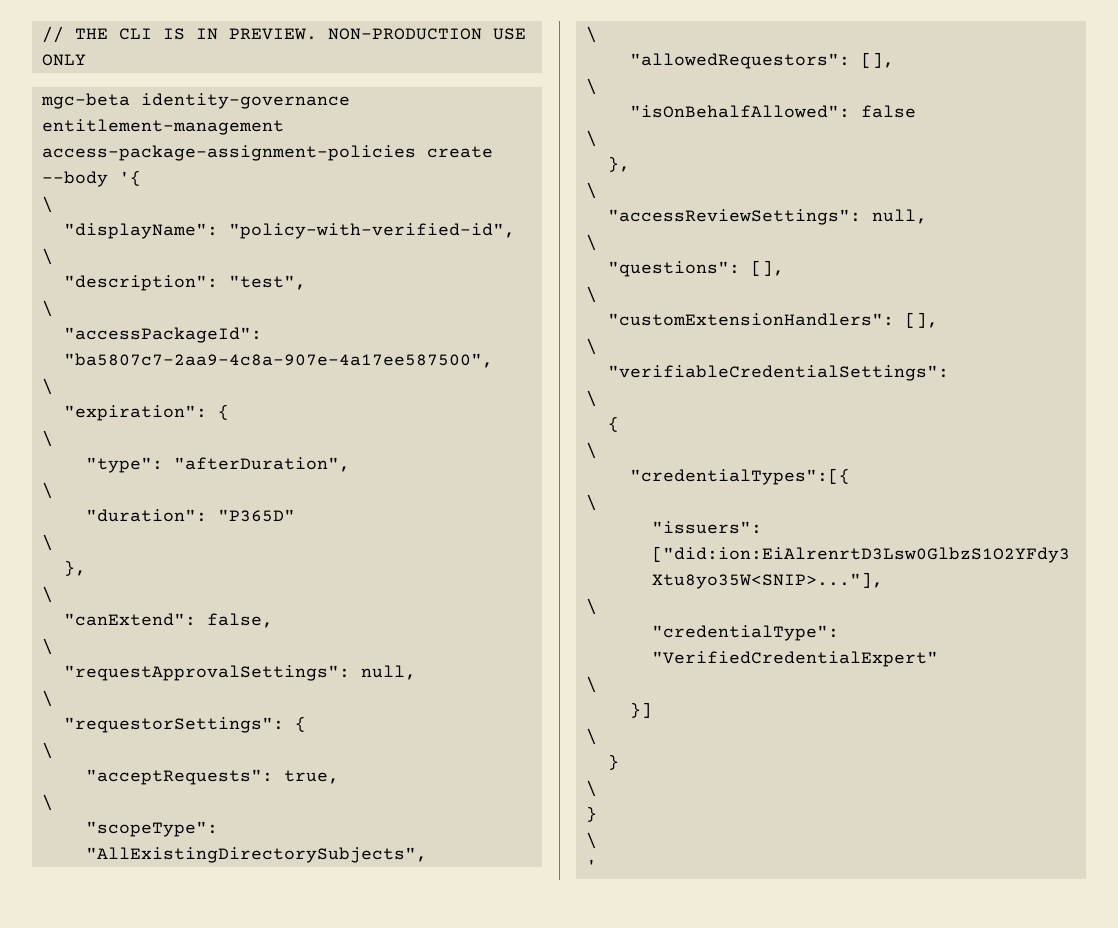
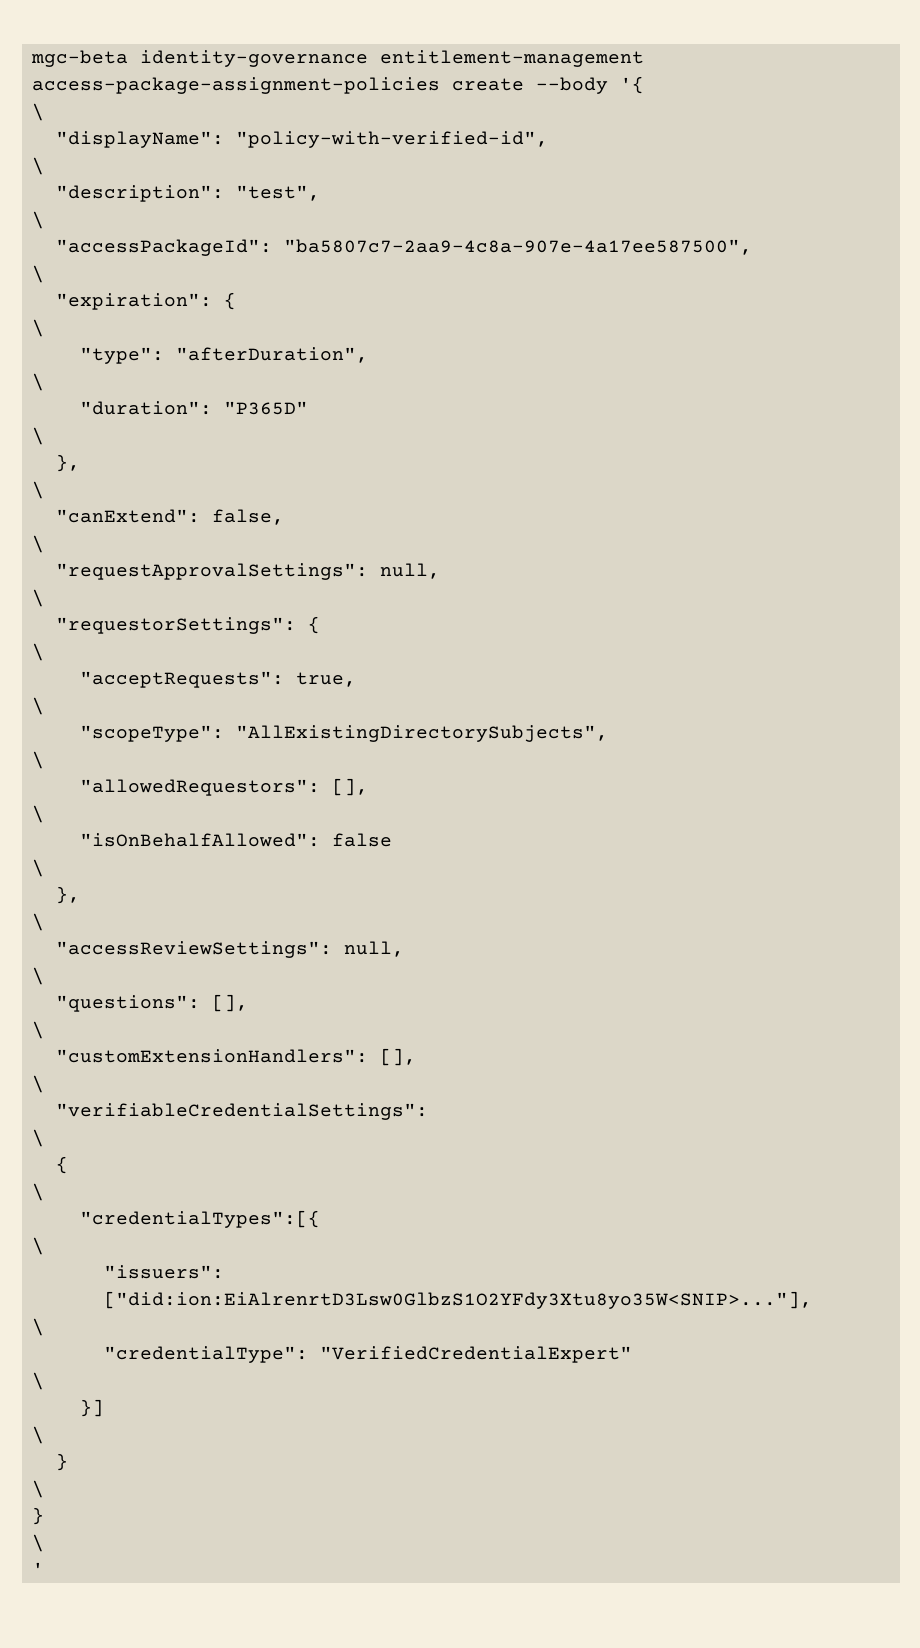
[41,26,526,43] [41,54,86,66] // THE CLI IS IN PREVIEW. NON-PRODUCTION USE ONLY // -> (30, 58) none

